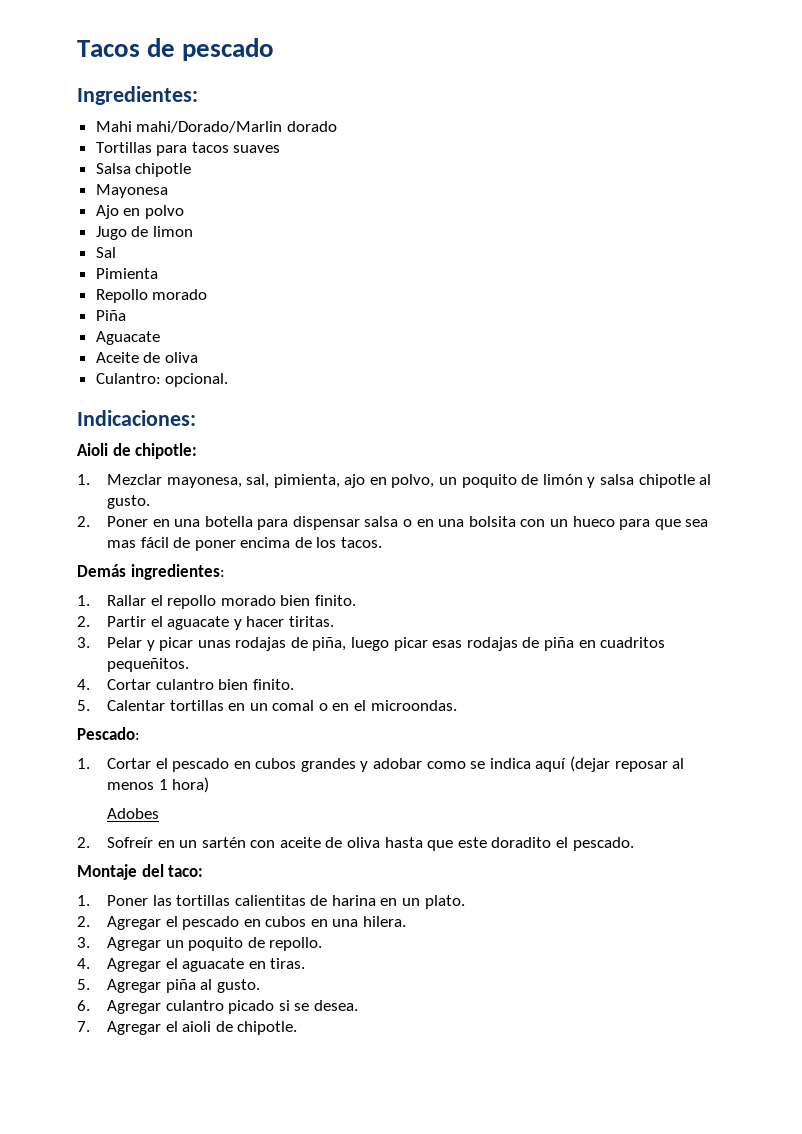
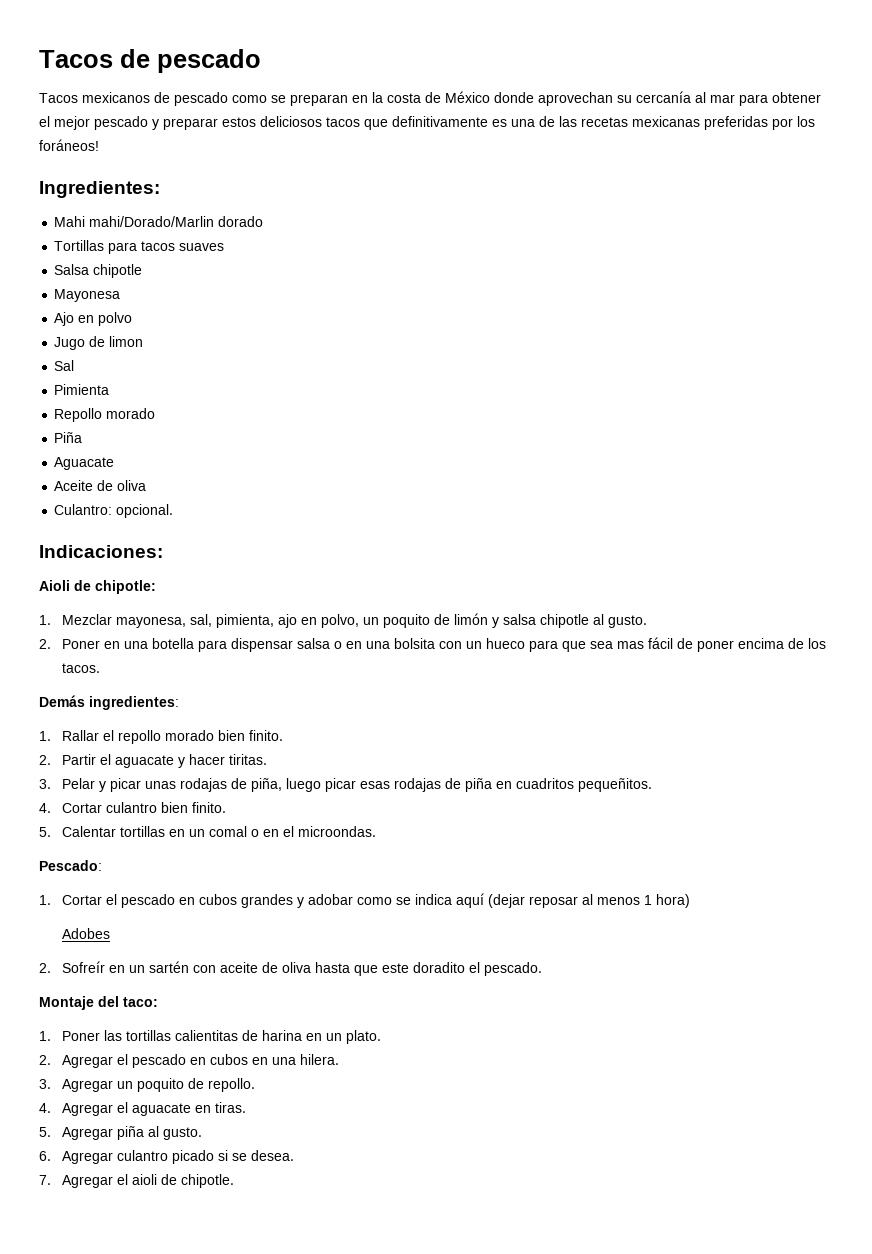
(275, 49) none -> [39,91,821,106] [39,116,815,130] [39,139,99,151] // Tacos mexicanos de pescado como se preparan en la costa de México donde aprovechan su cercanía al mar para obtener el mejor pescado y preparar estos deliciosos tacos que definitivamente es una de las recetas mexicanas preferidas por los foráneos!

